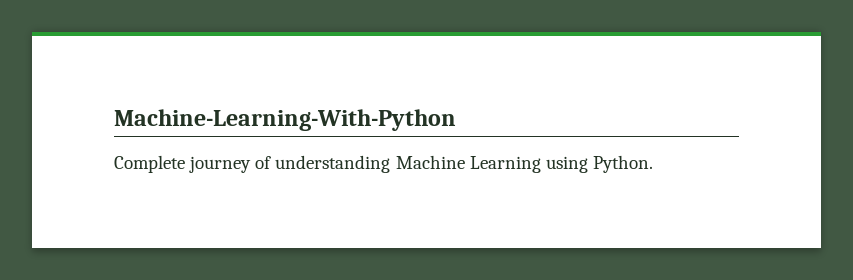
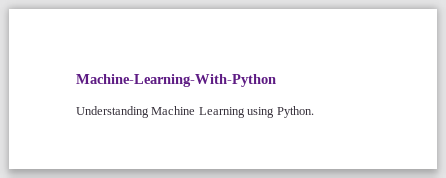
[114,155,391,173] Complete journey of understanding -> [76,106,149,118] Understanding

